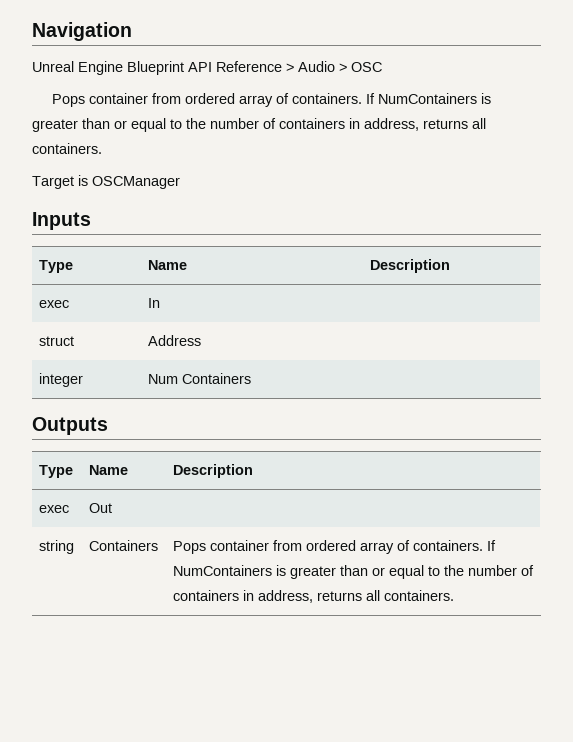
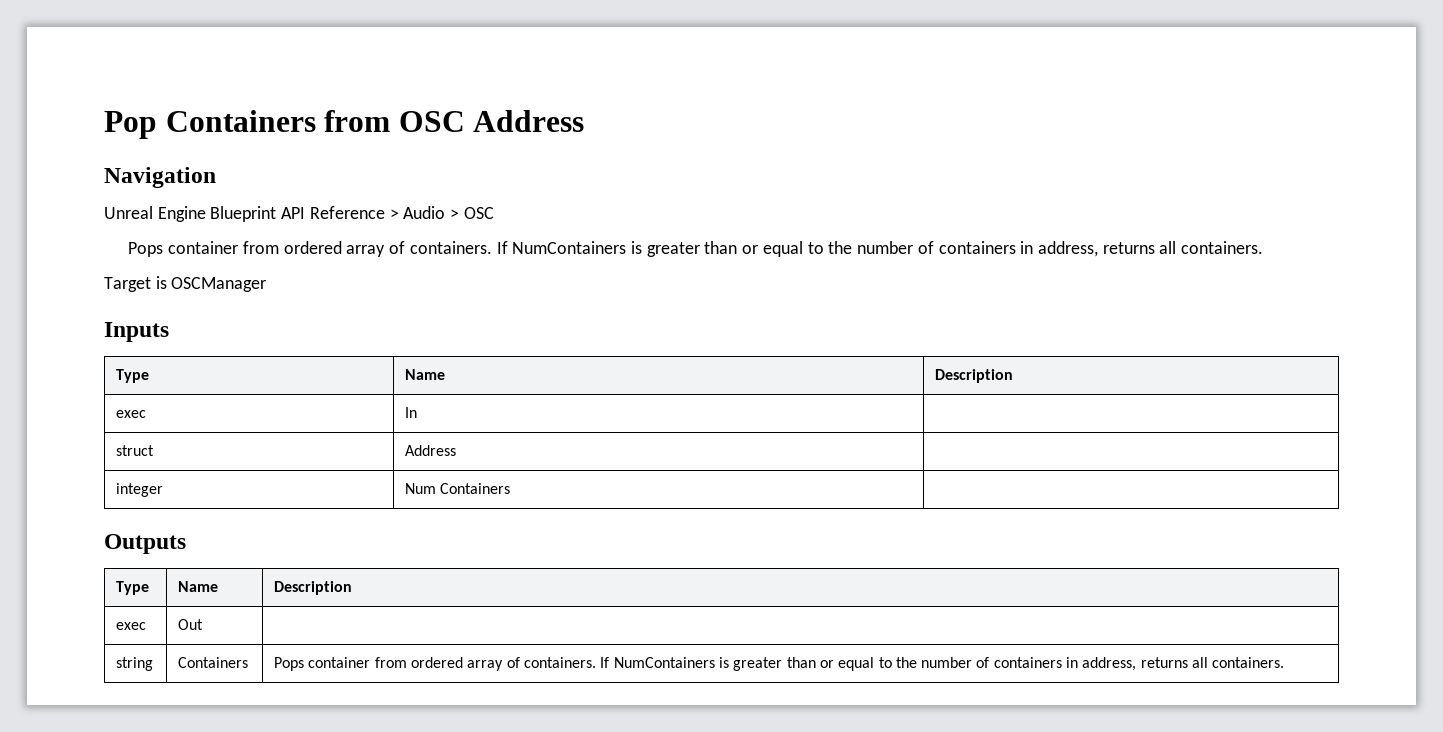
(32, 31) none -> [104,110,585,139] Pop Containers from OSC Address //

